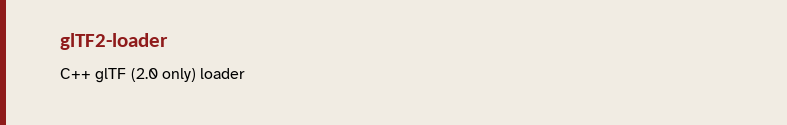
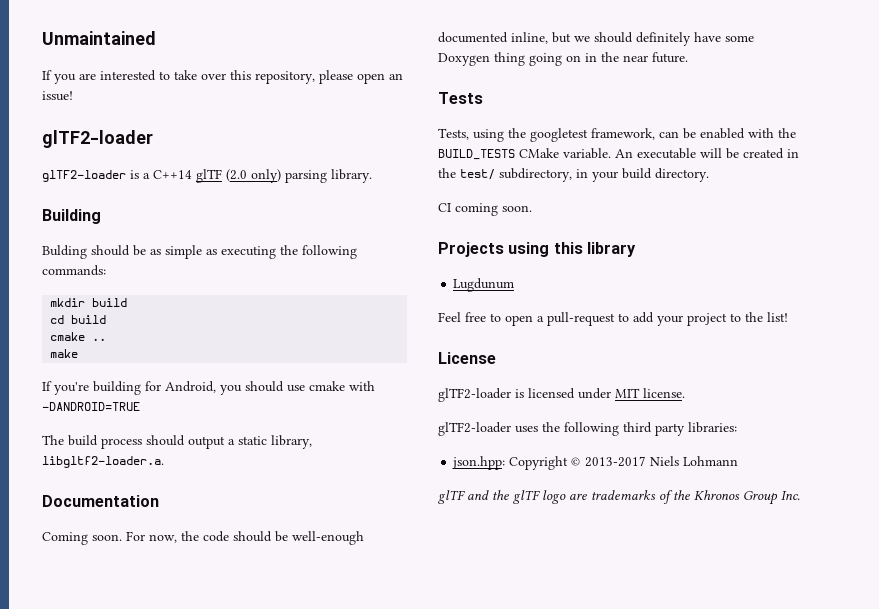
[60,33,168,50] [60,68,246,83] glTF2-loader // C++ glTF (2.0 only) loader -> [42,31,156,45] [42,70,403,84] [42,91,73,101] [42,130,153,148] [42,169,372,183] [42,209,101,224] [42,245,357,259] [42,265,106,276] [50,298,128,307] [50,315,107,324] [50,332,107,341] [50,349,79,358] [42,381,375,395] [42,402,140,411] [42,435,312,449] [42,456,164,468] [42,495,159,507] [42,531,364,545] [438,32,754,46] [438,52,688,66] [438,92,483,104] [438,128,796,142] [438,148,799,160] [438,168,709,182] [438,203,532,216] [438,242,636,257] [453,278,515,292] [438,312,788,326] [438,352,496,364] [438,388,685,402] [438,422,737,436] [452,456,739,470] [438,490,800,505] Unmaintained // If you are interested to take over this repository, please open an issue! // glTF2-loader // glTF2-loader is a C++14 glTF (2.0 only) parsing library. // Building // Bulding should be as simple as executing the following commands: // mkdir build // cd build // cmake .. // make // If you're building for Android, you should use cmake with -DANDROID=TRUE // The build process should output a static library, libgltf2-loader.a. // Documentation // Coming soon. For now, the code should be well-enough documented inline, but we should definitely have some Doxygen thing going on in the near future. // Tests // Tests, using the googletest framework, can be enabled with the BUILD_TESTS CMake variable. An executable will be created in the test/ subdirectory, in your build directory. // CI coming soon. // Projects using this library // Lugdunum // Feel free to open a pull-request to add your project to the list! // License // glTF2-loader is licensed under MIT license. // glTF2-loader uses the following third party libraries: // json.hpp: Copyright © 2013-2017 Niels Lohmann // glTF and the glTF logo are trademarks of the Khronos Group Inc.

